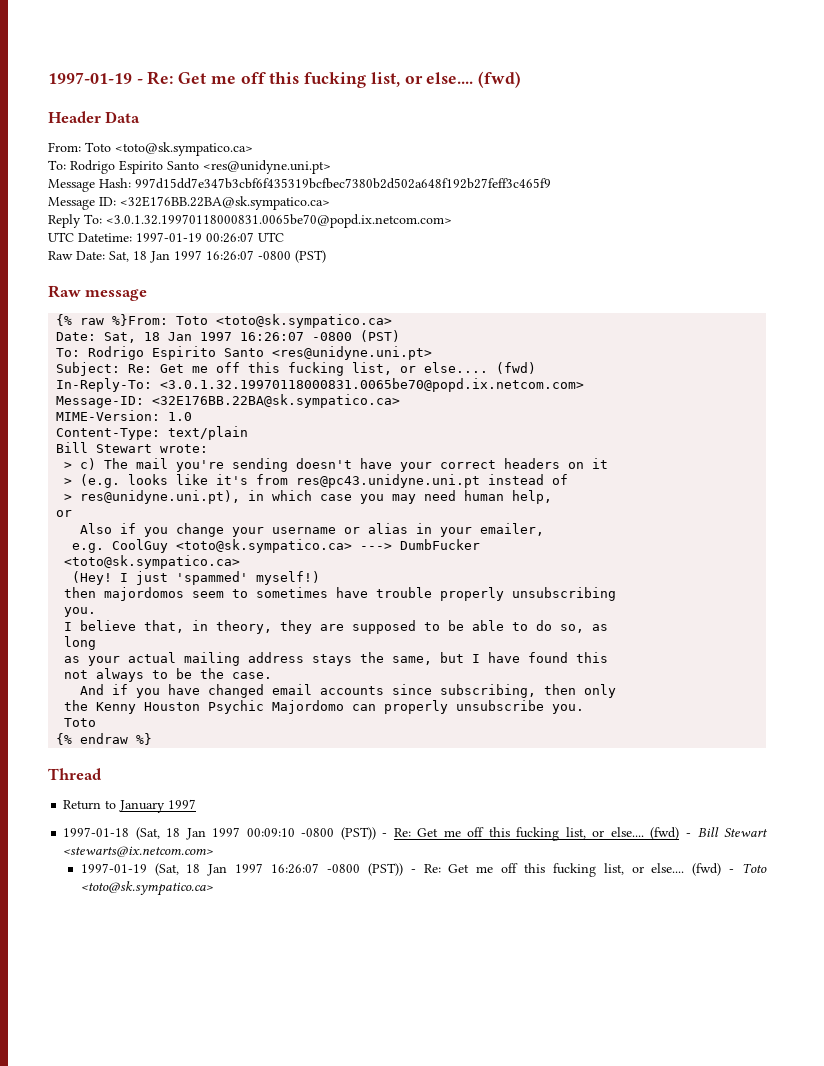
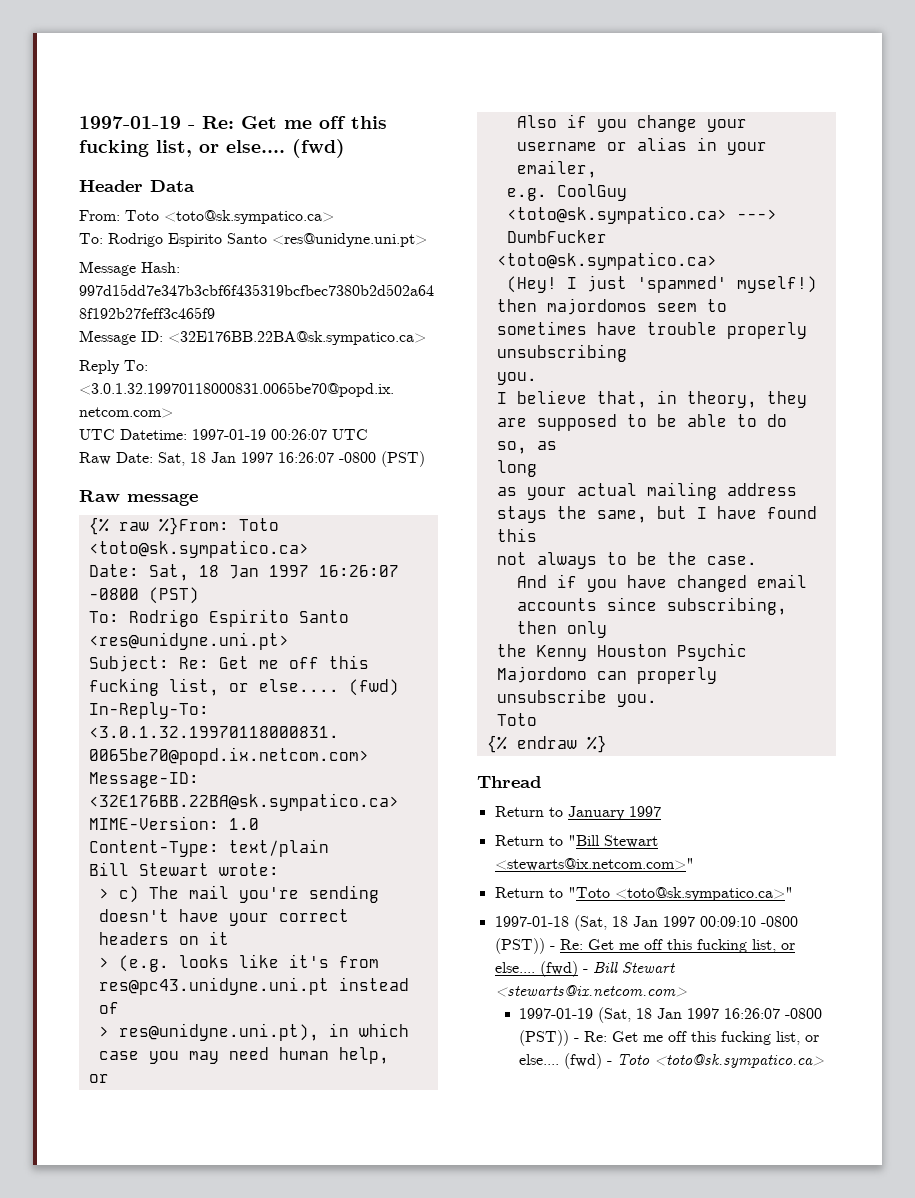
(197, 804) none -> [494,835,658,848] [494,858,694,871] [494,887,793,901] // Return to "Bill Stewart <stewarts@ix.netcom.com>" // Return to "Toto <toto@sk.sympatico.ca>"

